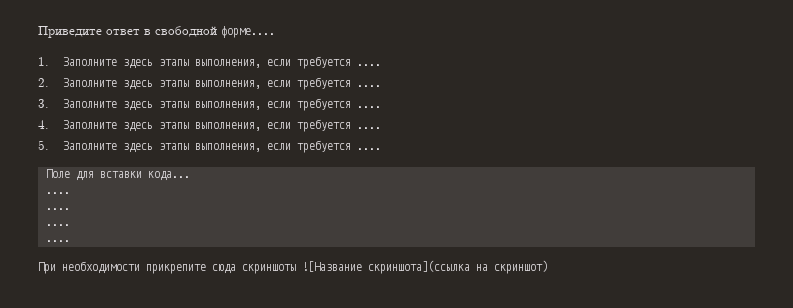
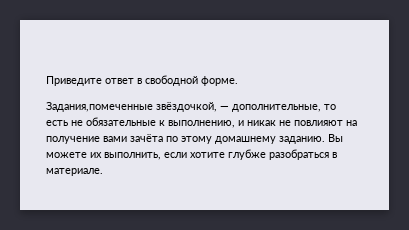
[221,26,275,38] [38,56,381,69] [38,77,381,90] [38,98,381,111] [38,119,381,132] [38,140,381,153] [45,169,190,181] [45,192,70,194] [45,208,70,210] [45,224,70,226] [45,240,70,242] [38,260,548,274] форме.... // 1. Заполните здесь этапы выполнения, если требуется .... // 2. Заполните здесь этапы выполнения, если требуется .... // 3. Заполните здесь этапы выполнения, если требуется .... // 4. Заполните здесь этапы выполнения, если требуется .... // 5. Заполните здесь этапы выполнения, если требуется .... // Поле для вставки кода... // .... // .... // .... // .... // При необходимости прикрепитe сюда скриншоты ![Название скриншота](ссылка на скриншот) -> [201,76,238,86] [46,102,336,112] [46,117,357,128] [46,134,343,144] [46,149,337,160] [46,168,103,176] форме. // Задания,помеченные звёздочкой, — дополнительные, то есть не обязательные к выполнению, и никак не повлияют на получение вами зачёта по этому домашнему заданию. Вы можете их выполнить, если хотите глубже разобраться в материале.

